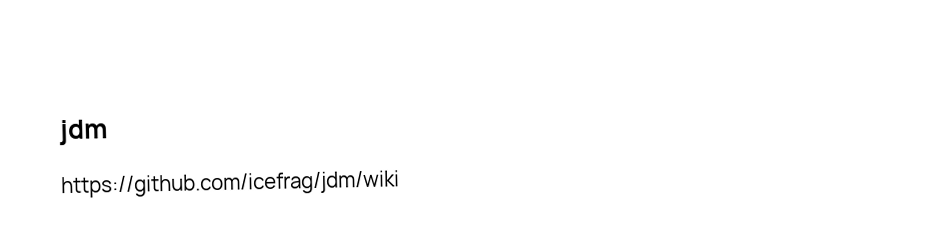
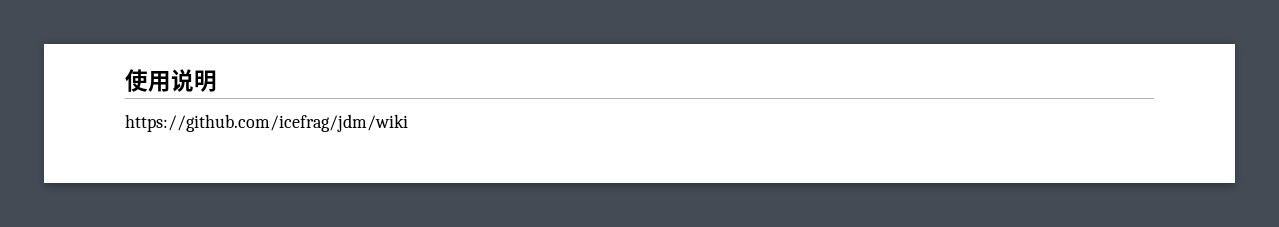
[58,119,108,146] jdm -> [125,69,217,92] 使用说明

